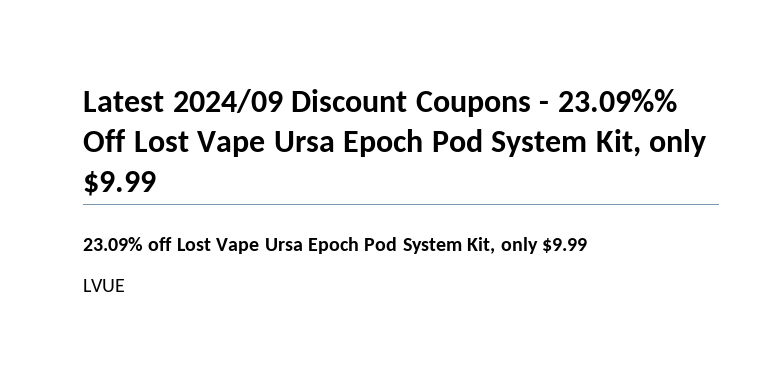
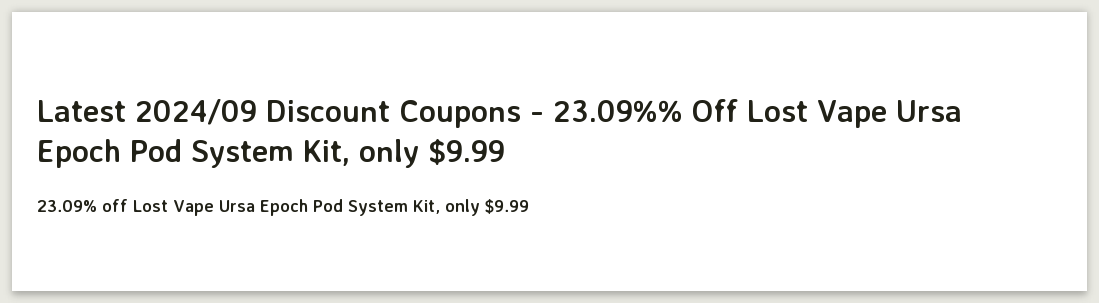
[83,279,125,292] // LVUE -> (529, 206) none

